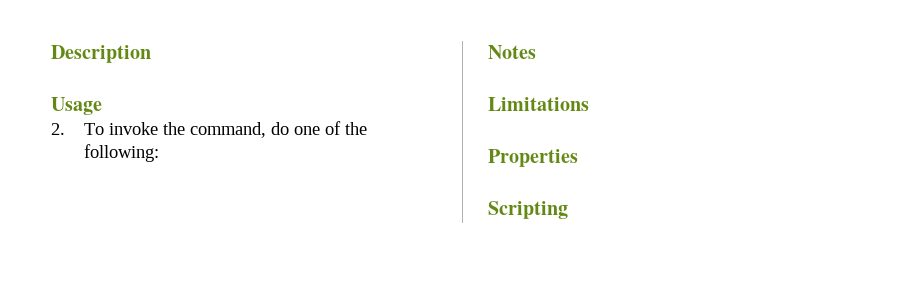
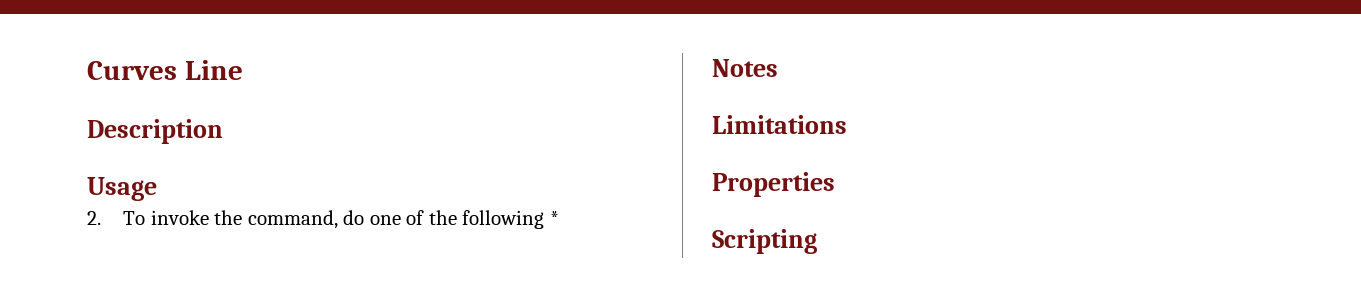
(51, 54) none -> [87,60,243,80] Curves Line //
[84,144,160,162] following: -> [462,210,559,229] following *

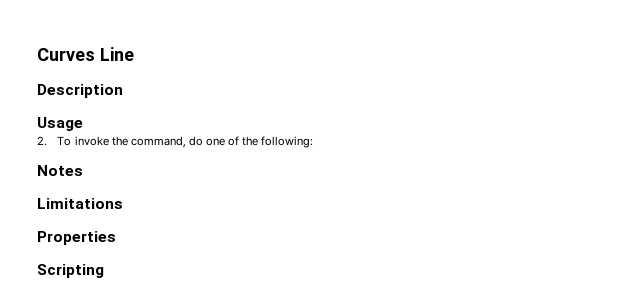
[462,210,559,229] following * -> [261,136,314,148] following:

